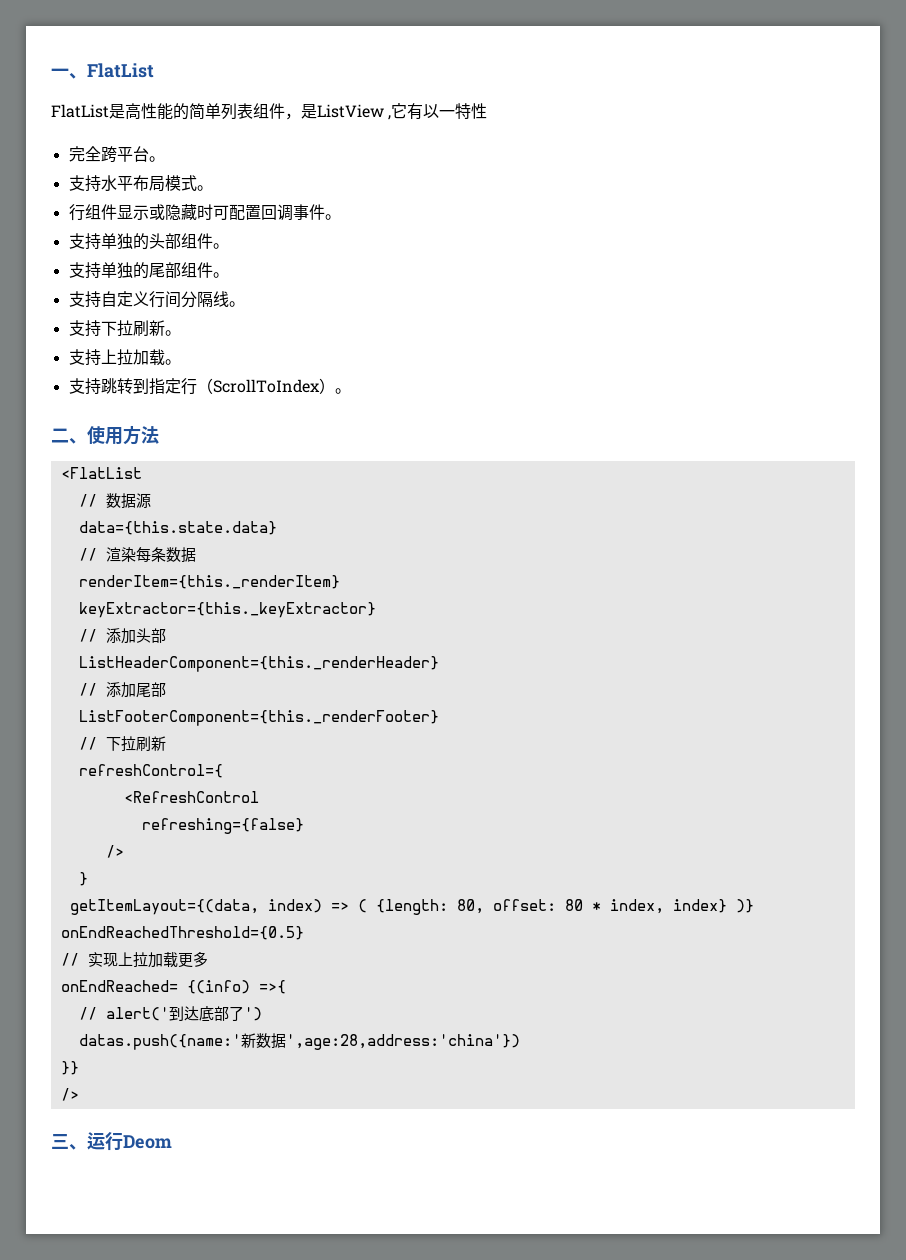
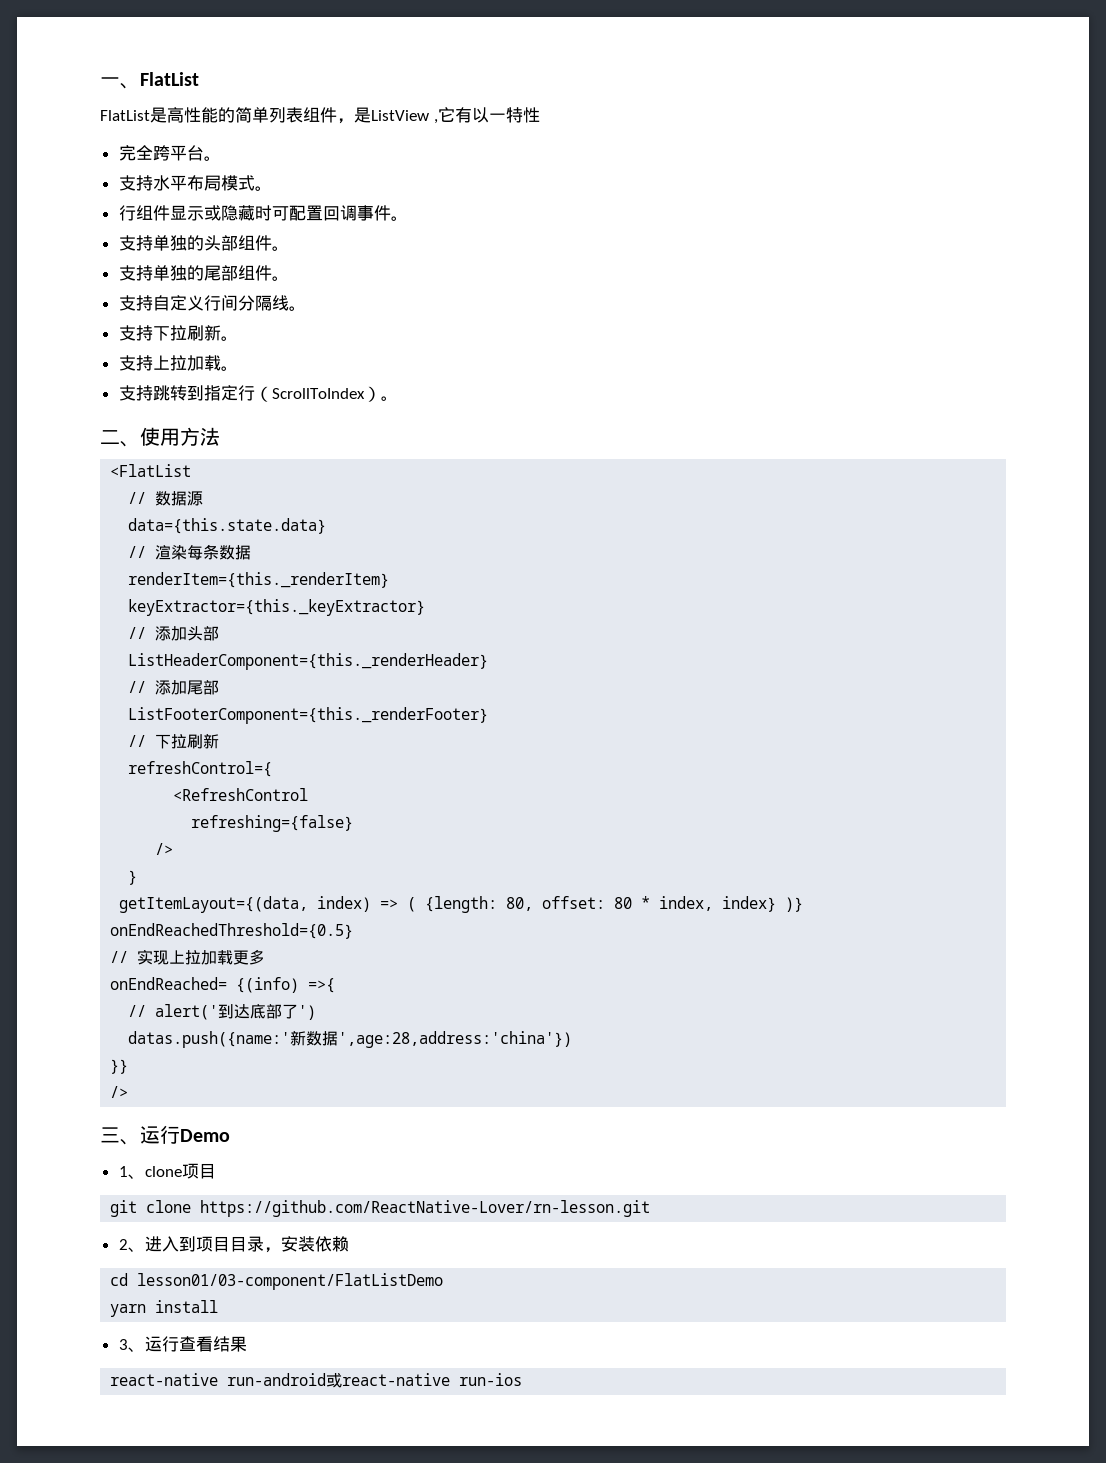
[123,1135,172,1149] Deom -> [180,1129,230,1142] [118,1163,216,1179] [110,1200,651,1217] [118,1236,349,1253] [110,1273,444,1290] [110,1300,219,1317] [118,1336,247,1352] [110,1373,523,1388] Demo // 1、clone项目 // git clone https://github.com/ReactNative-Lover/rn-lesson.git // 2、进入到项目目录，安装依赖 // cd lesson01/03-component/FlatListDemo // yarn install // 3、运行查看结果 // react-native run-android或react-native run-ios

